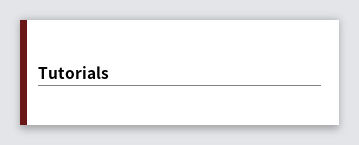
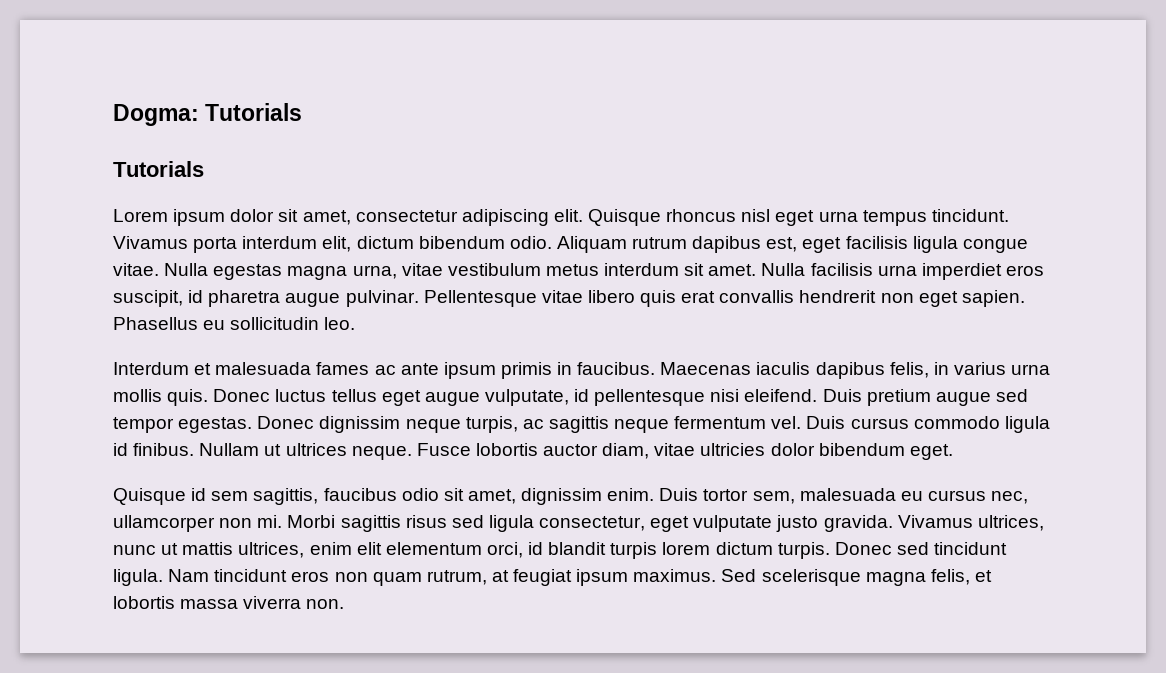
[38,66,109,79] Tutorials -> [113,103,303,126] [113,161,204,177] [113,209,1009,226] [113,236,1028,253] [113,263,1044,280] [113,290,1025,307] [113,317,356,330] [113,362,1051,379] [113,389,1028,406] [113,416,1050,433] [113,443,953,460] [113,488,1029,505] [113,515,1044,532] [113,542,1008,559] [113,569,992,586] [113,596,345,609] Dogma: Tutorials // Tutorials // Lorem ipsum dolor sit amet, consectetur adipiscing elit. Quisque rhoncus nisl eget urna tempus tincidunt. Vivamus porta interdum elit, dictum bibendum odio. Aliquam rutrum dapibus est, eget facilisis ligula congue vitae. Nulla egestas magna urna, vitae vestibulum metus interdum sit amet. Nulla facilisis urna imperdiet eros suscipit, id pharetra augue pulvinar. Pellentesque vitae libero quis erat convallis hendrerit non eget sapien. Phasellus eu sollicitudin leo. // Interdum et malesuada fames ac ante ipsum primis in faucibus. Maecenas iaculis dapibus felis, in varius urna mollis quis. Donec luctus tellus eget augue vulputate, id pellentesque nisi eleifend. Duis pretium augue sed tempor egestas. Donec dignissim neque turpis, ac sagittis neque fermentum vel. Duis cursus commodo ligula id finibus. Nullam ut ultrices neque. Fusce lobortis auctor diam, vitae ultricies dolor bibendum eget. // Quisque id sem sagittis, faucibus odio sit amet, dignissim enim. Duis tortor sem, malesuada eu cursus nec, ullamcorper non mi. Morbi sagittis risus sed ligula consectetur, eget vulputate justo gravida. Vivamus ultrices, nunc ut mattis ultrices, enim elit elementum orci, id blandit turpis lorem dictum turpis. Donec sed tincidunt ligula. Nam tincidunt eros non quam rutrum, at feugiat ipsum maximus. Sed scelerisque magna felis, et lobortis massa viverra non.

